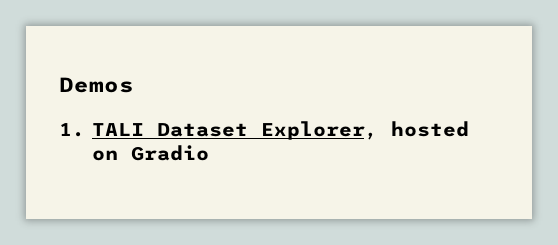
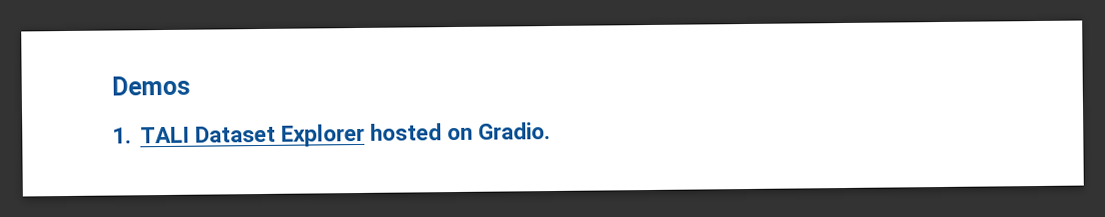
[260,121,378,140] Explorer, -> [280,123,365,147] Explorer
[130,145,209,161] Gradio -> [478,122,552,140] Gradio.

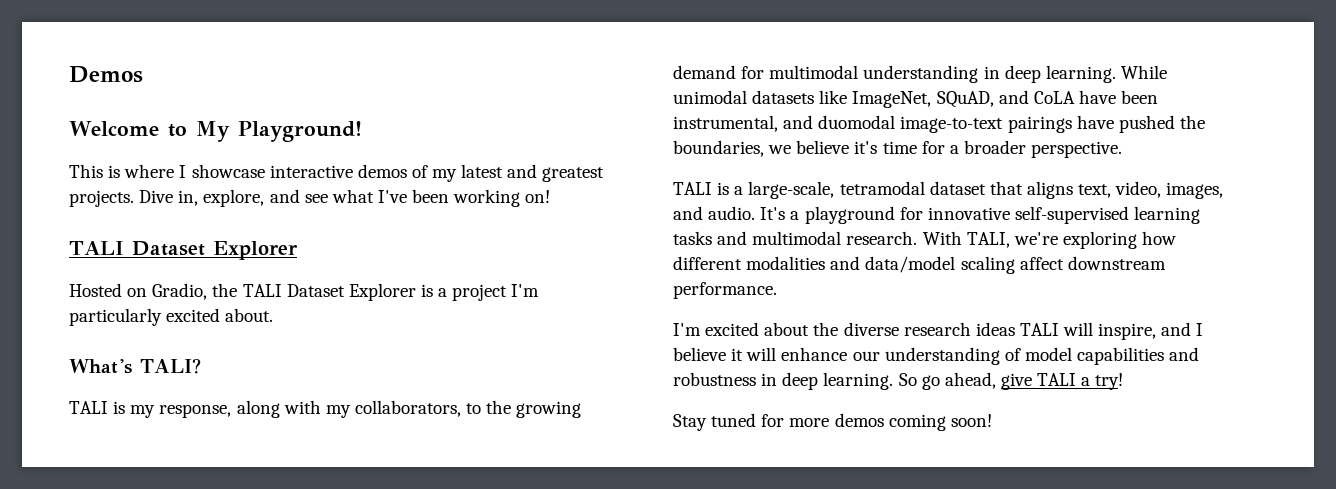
[112,122,552,147] 1. TALI Dataset Explorer hosted on Gradio. -> [69,121,362,142] [69,164,605,182] [69,189,551,207] [69,241,298,260] [69,283,540,301] [69,308,274,326] [69,358,201,374] [69,400,582,418] [673,65,1167,83] [673,90,1159,108] [673,115,1205,133] [673,140,1123,158] [673,181,1224,199] [673,206,1201,224] [673,231,1177,249] [673,256,1166,274] [673,282,777,299] [673,322,1204,340] [673,347,1200,365] [673,372,1124,390] [673,413,992,431] Welcome to My Playground! // This is where I showcase interactive demos of my latest and greatest projects. Dive in, explore, and see what I've been working on! // TALI Dataset Explorer // Hosted on Gradio, the TALI Dataset Explorer is a project I'm particularly excited about. // What's TALI? // TALI is my response, along with my collaborators, to the growing demand for multimodal understanding in deep learning. While unimodal datasets like ImageNet, SQuAD, and CoLA have been instrumental, and duomodal image-to-text pairings have pushed the boundaries, we believe it's time for a broader perspective. // TALI is a large-scale, tetramodal dataset that aligns text, video, images, and audio. It's a playground for innovative self-supervised learning tasks and multimodal research. With TALI, we're exploring how different modalities and data/model scaling affect downstream performance. // I'm excited about the diverse research ideas TALI will inspire, and I believe it will enhance our understanding of model capabilities and robustness in deep learning. So go ahead, give TALI a try! // Stay tuned for more demos coming soon!

